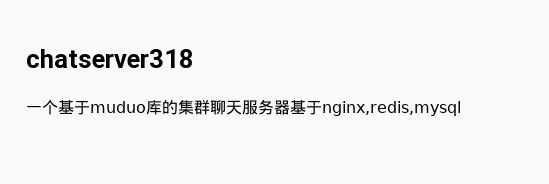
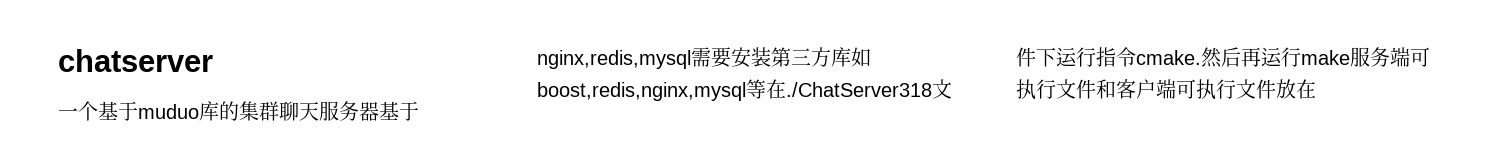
[26,49,194,68] chatserver318 -> [58,49,213,72] chatserver
(461, 108) none -> [691,47,871,68] [537,79,952,101] [1016,47,1430,68] [1016,79,1316,100] 需要安装第三方库如boost,redis,nginx,mysql等在./ChatServer318文件下运行指令cmake.然后再运行make服务端可执行文件和客户端可执行文件放在

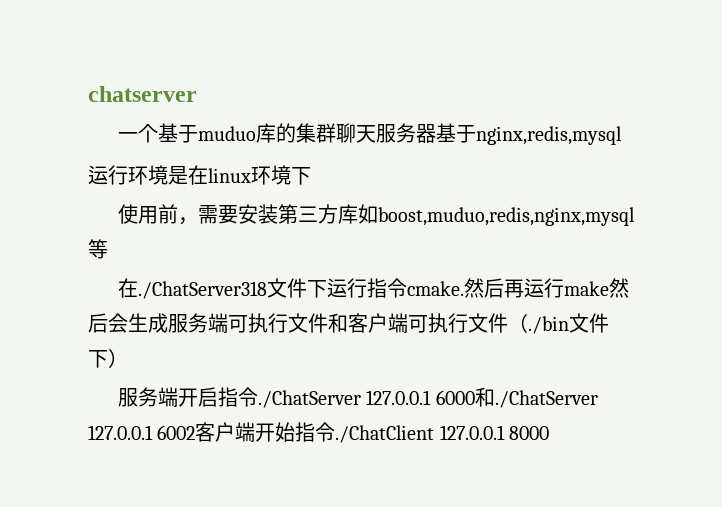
(691, 59) none -> [88,165,311,185] [117,204,198,225] // 运行环境是在linux环境下 // 使用前，
[537,82,746,101] boost,redis,nginx,mysql -> [377,207,635,226] boost,muduo,redis,nginx,mysql
(766, 89) none -> (108, 249) //
(1350, 57) none -> [608,278,629,298] [88,313,168,333] 然后会生成
[1276,79,1316,99] 放在 -> [508,313,609,334] [88,348,128,368] [117,387,598,408] [88,422,550,443] （./bin文件下） // 服务端开启指令./ChatServer 127.0.0.1 6000和./ChatServer 127.0.0.1 6002客户端开始指令./ChatClient 127.0.0.1 8000

